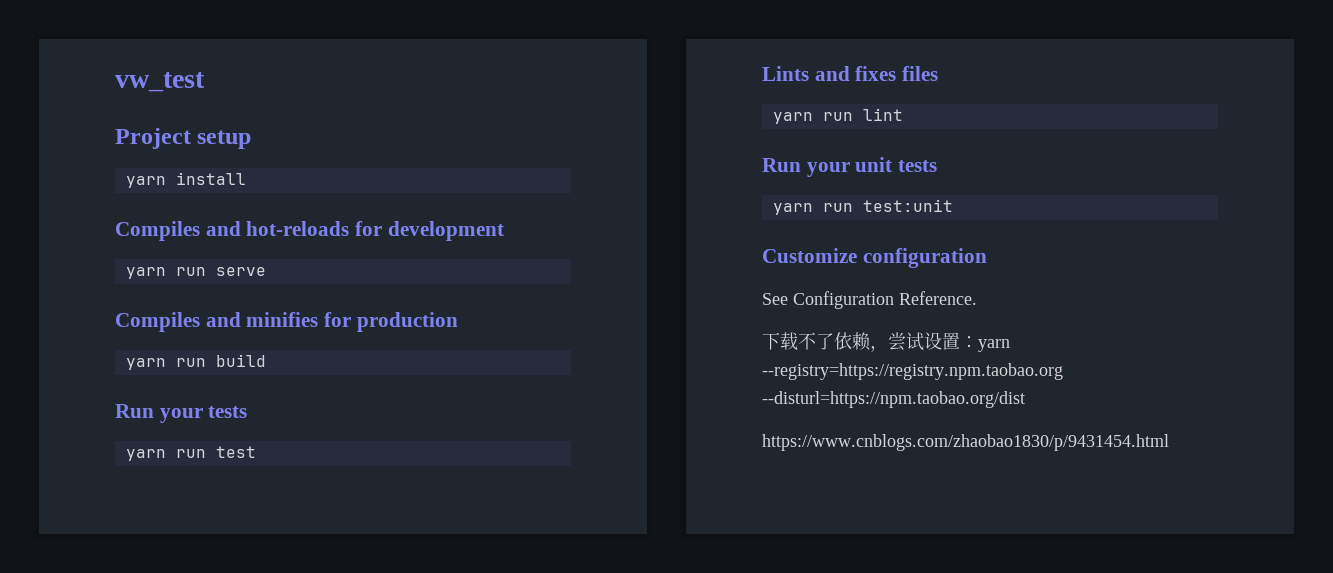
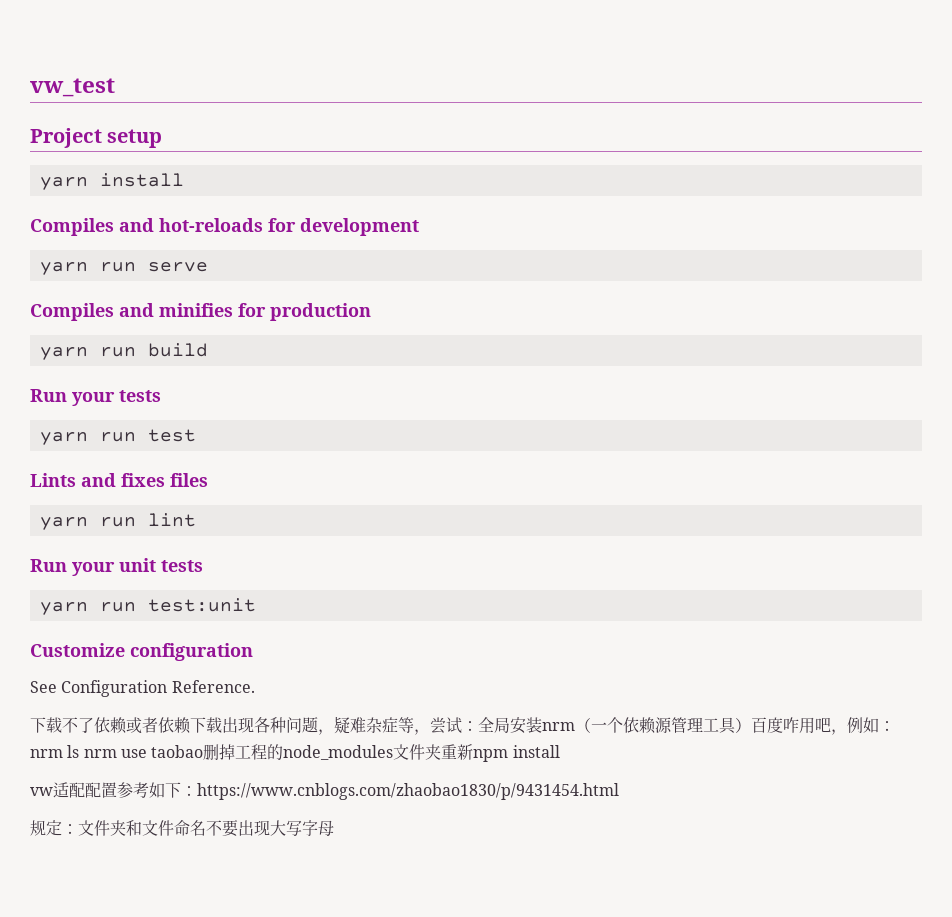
[870,332,1010,352] [762,363,1063,380] [762,391,1025,408] [762,434,1169,451] ，尝试设置：yarn --registry=https://registry.npm.taobao.org --disturl=https://npm.taobao.org/dist // https://www.cnblogs.com/zhaobao1830/p/9431454.html -> [126,716,895,735] [30,744,560,762] [30,782,619,800] [30,820,334,837] 或者依赖下载出现各种问题，疑难杂症等，尝试：全局安装nrm（一个依赖源管理工具）百度咋用吧，例如：nrm ls nrm use taobao删掉工程的node_modules文件夹重新npm install // vw适配配置参考如下：https://www.cnblogs.com/zhaobao1830/p/9431454.html // 规定：文件夹和文件命名不要出现大写字母

